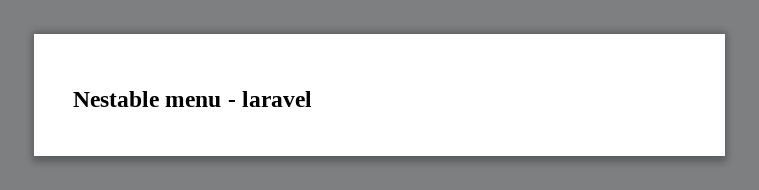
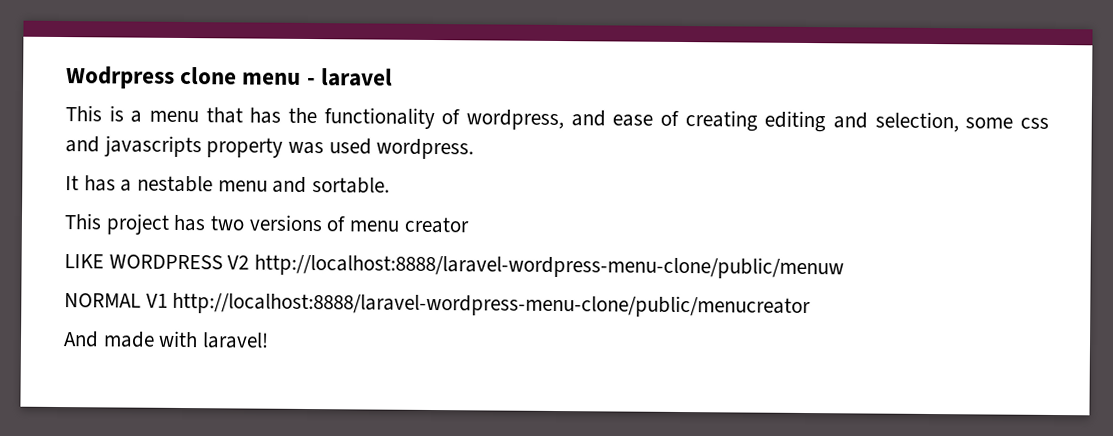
[73,91,159,107] Nestable -> [66,66,238,89] Wodrpress clone
(313, 99) none -> [65,105,1049,133] [65,135,475,160] [65,175,391,194] [64,213,470,235] [64,253,845,280] [64,291,812,319] [63,330,270,349] // This is a menu that has the functionality of wordpress, and ease of creating editing and selection, some css and javascripts property was used wordpress. // It has a nestable menu and sortable. // This project has two versions of menu creator // LIKE WORDPRESS V2 http://localhost:8888/laravel-wordpress-menu-clone/public/menuw // NORMAL V1 http://localhost:8888/laravel-wordpress-menu-clone/public/menucreator // And made with laravel!

